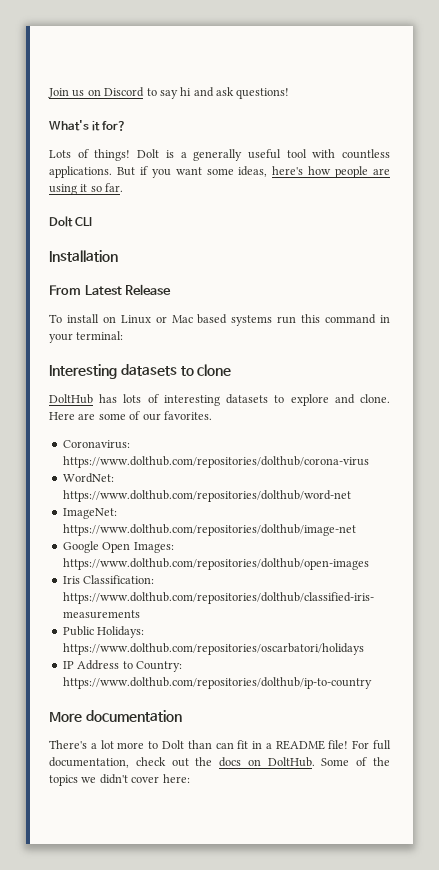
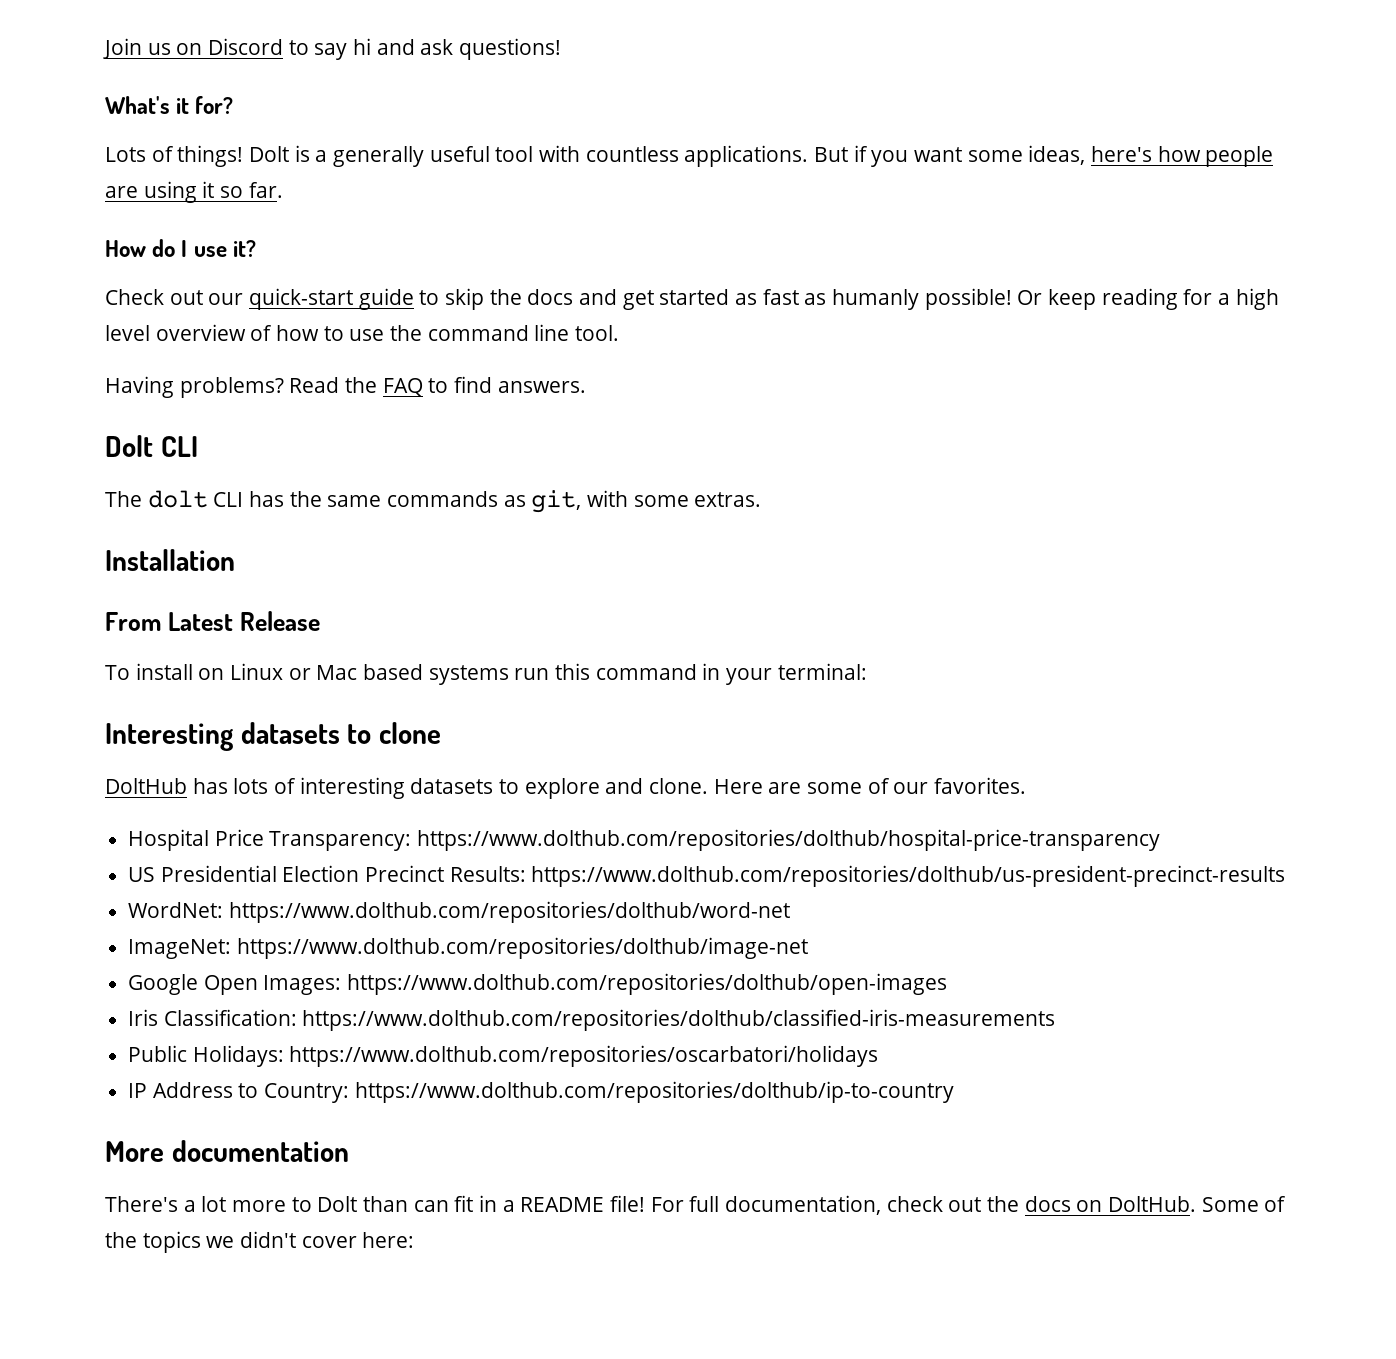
[49,216,93,227] Dolt CLI -> [105,239,256,257] [105,288,1279,310] [105,324,620,341] [105,376,586,398] [105,435,198,457] [105,490,762,513] How do I use it? // Check out our quick-start guide to skip the docs and get started as fast as humanly possible! Or keep reading for a high level overview of how to use the command line tool. // Having problems? Read the FAQ to find answers. // Dolt CLI // The dolt CLI has the same commands as git, with some extras.
[62,440,130,449] [62,456,369,468] Coronavirus: https://www.dolthub.com/repositories/dolthub/corona-virus -> [128,829,1161,851] [128,865,1286,887] Hospital Price Transparency: https://www.dolthub.com/repositories/dolthub/hospital-price-transparency // US Presidential Election Precinct Results: https://www.dolthub.com/repositories/dolthub/us-president-precinct-results

